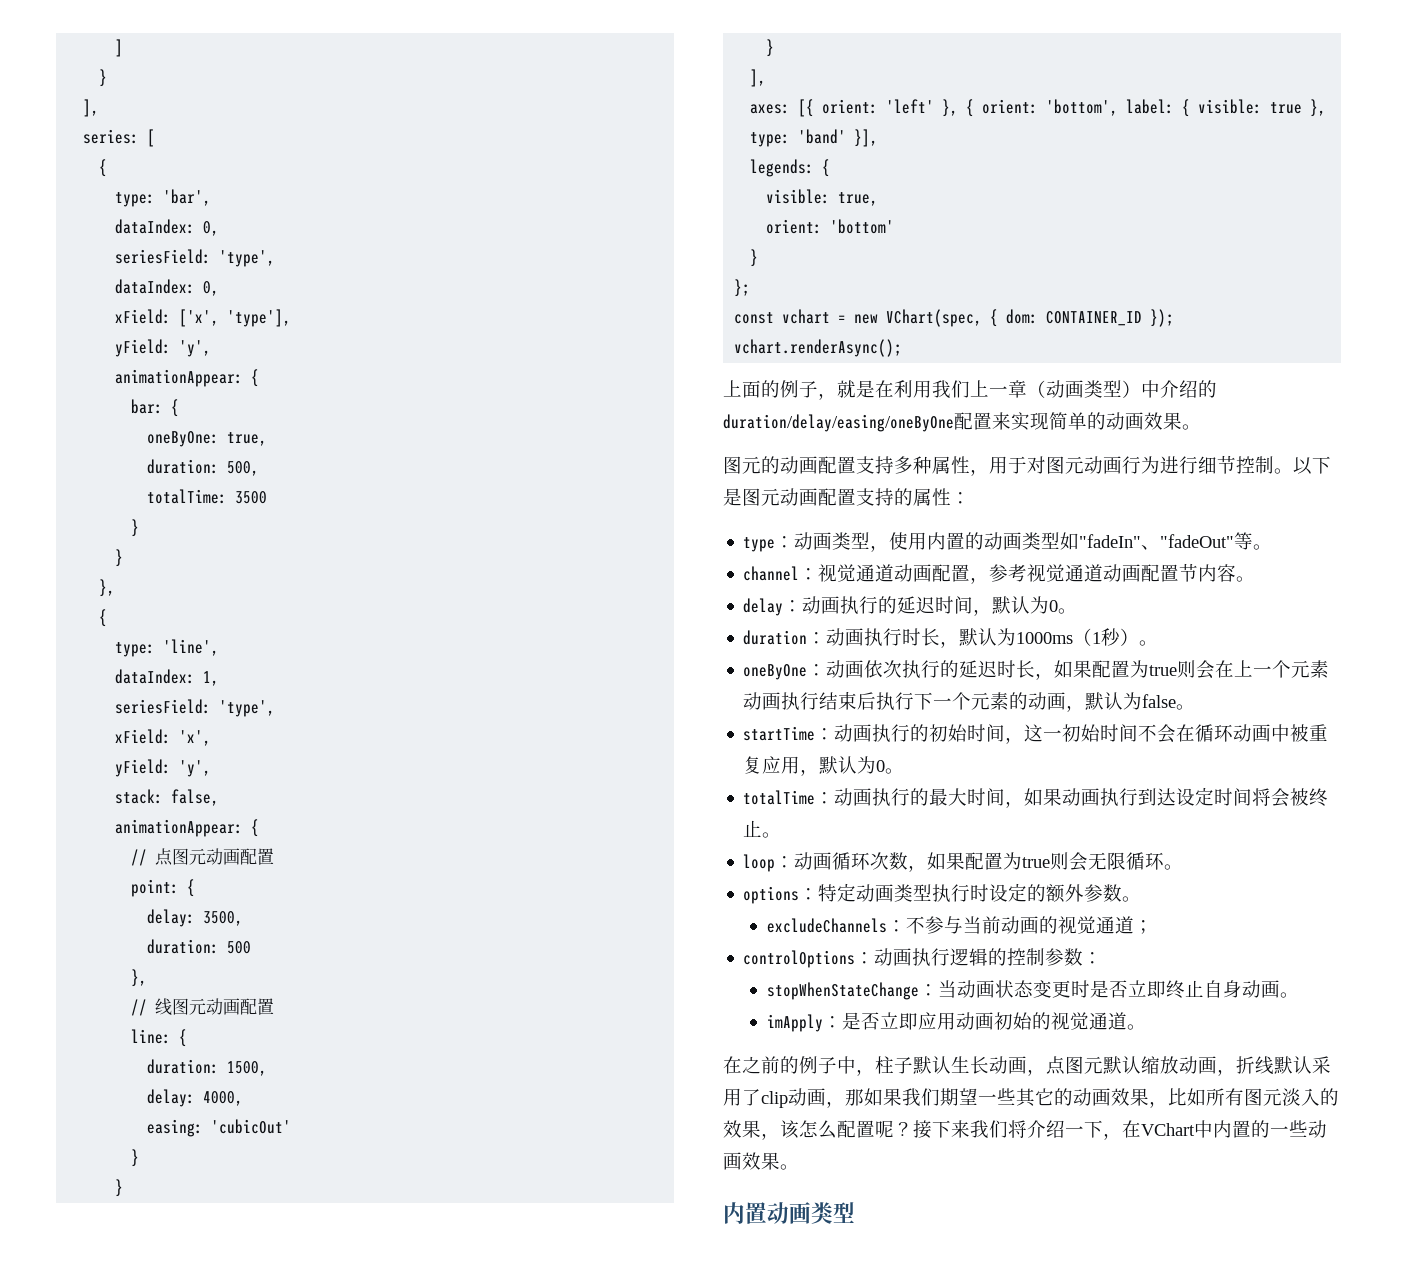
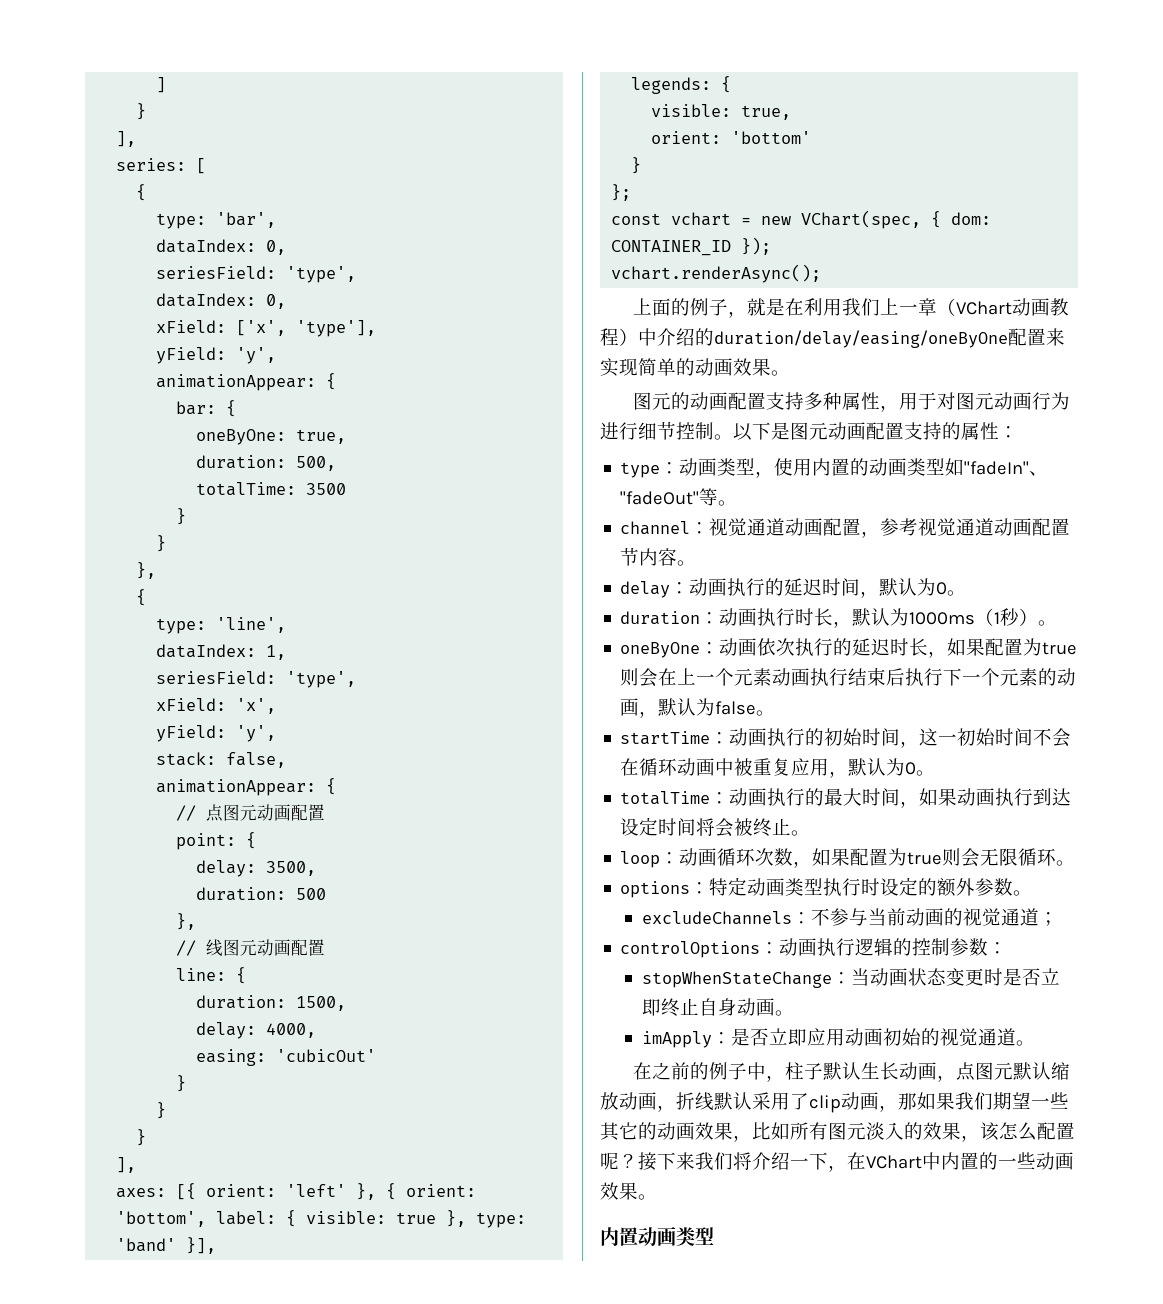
[1046,380,1122,398] 动画类型 -> [955,298,1069,316] [600,328,619,346] VChart动画教程

